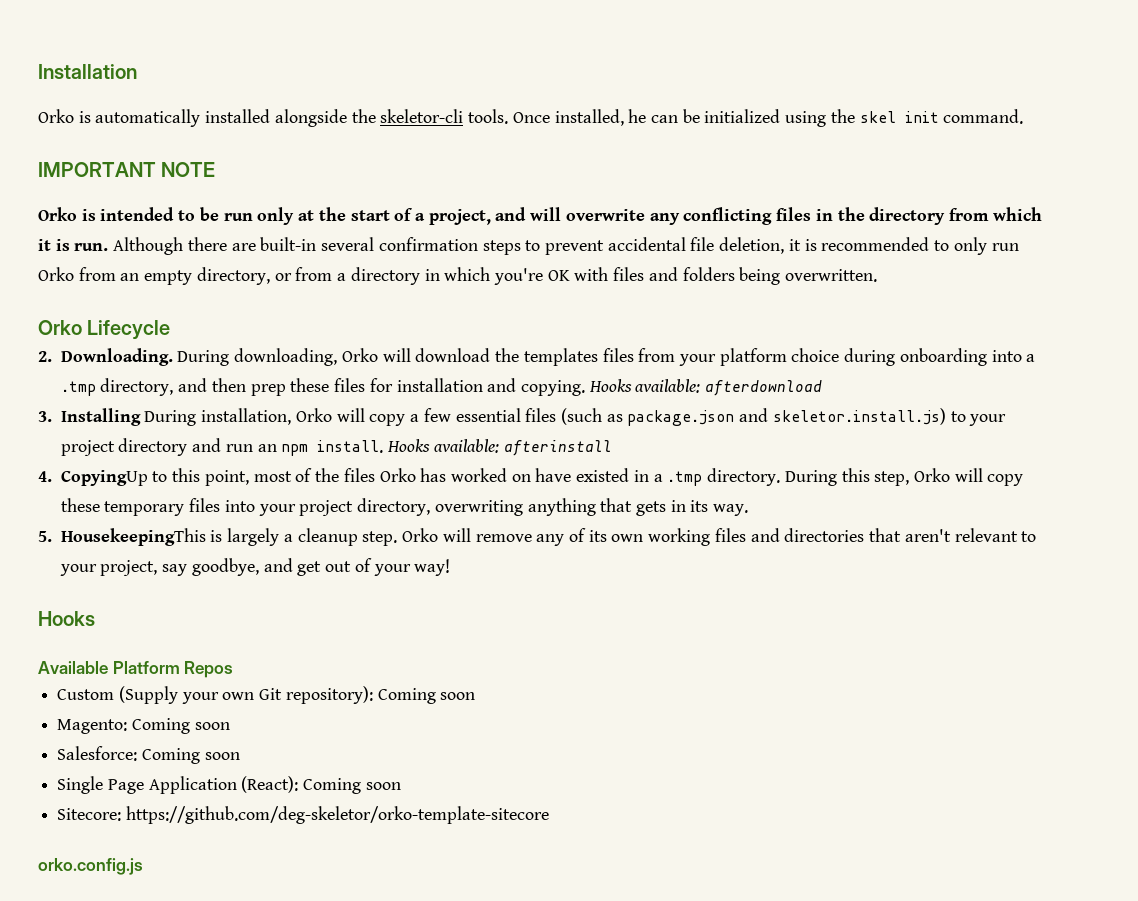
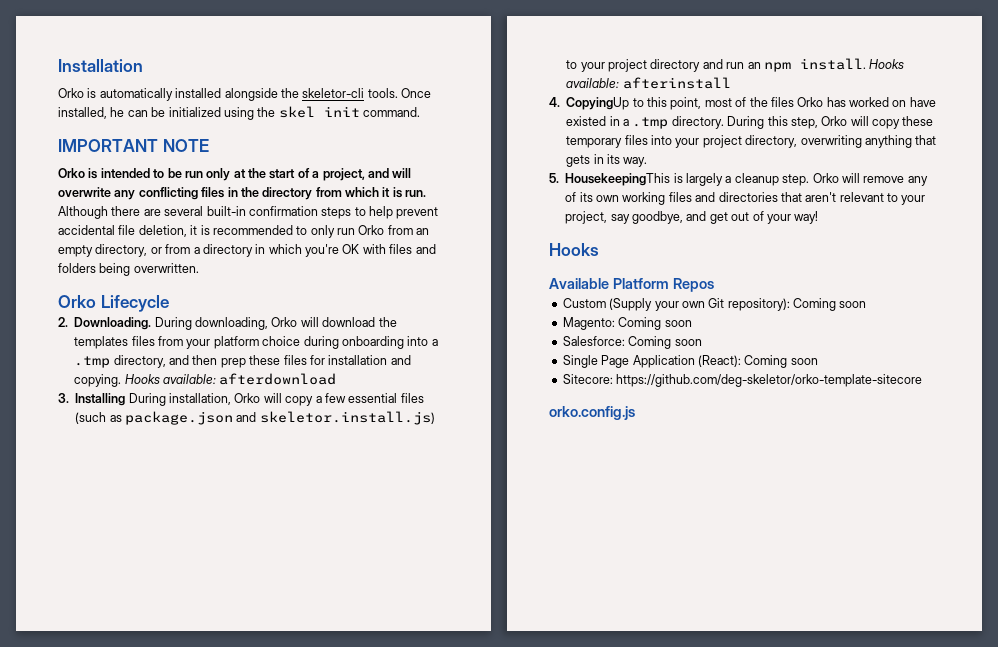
[260,237,375,251] built-in several -> [164,206,246,216] several built-in
(541, 245) none -> [369,206,393,219] help

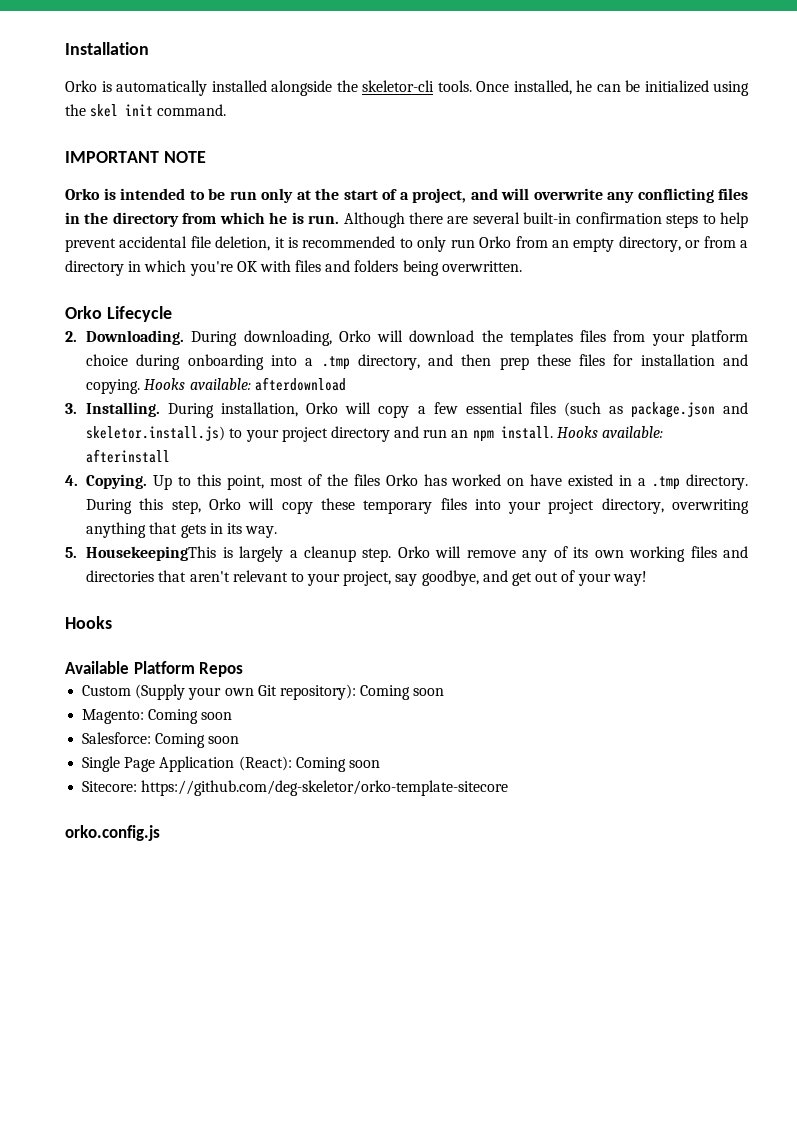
[382,187,391,197] it -> [269,212,288,224] he
[75,393,126,406] Installing -> [86,402,161,417] Installing.
[566,97,630,110] CopyingUp -> [86,474,173,490] Copying. Up

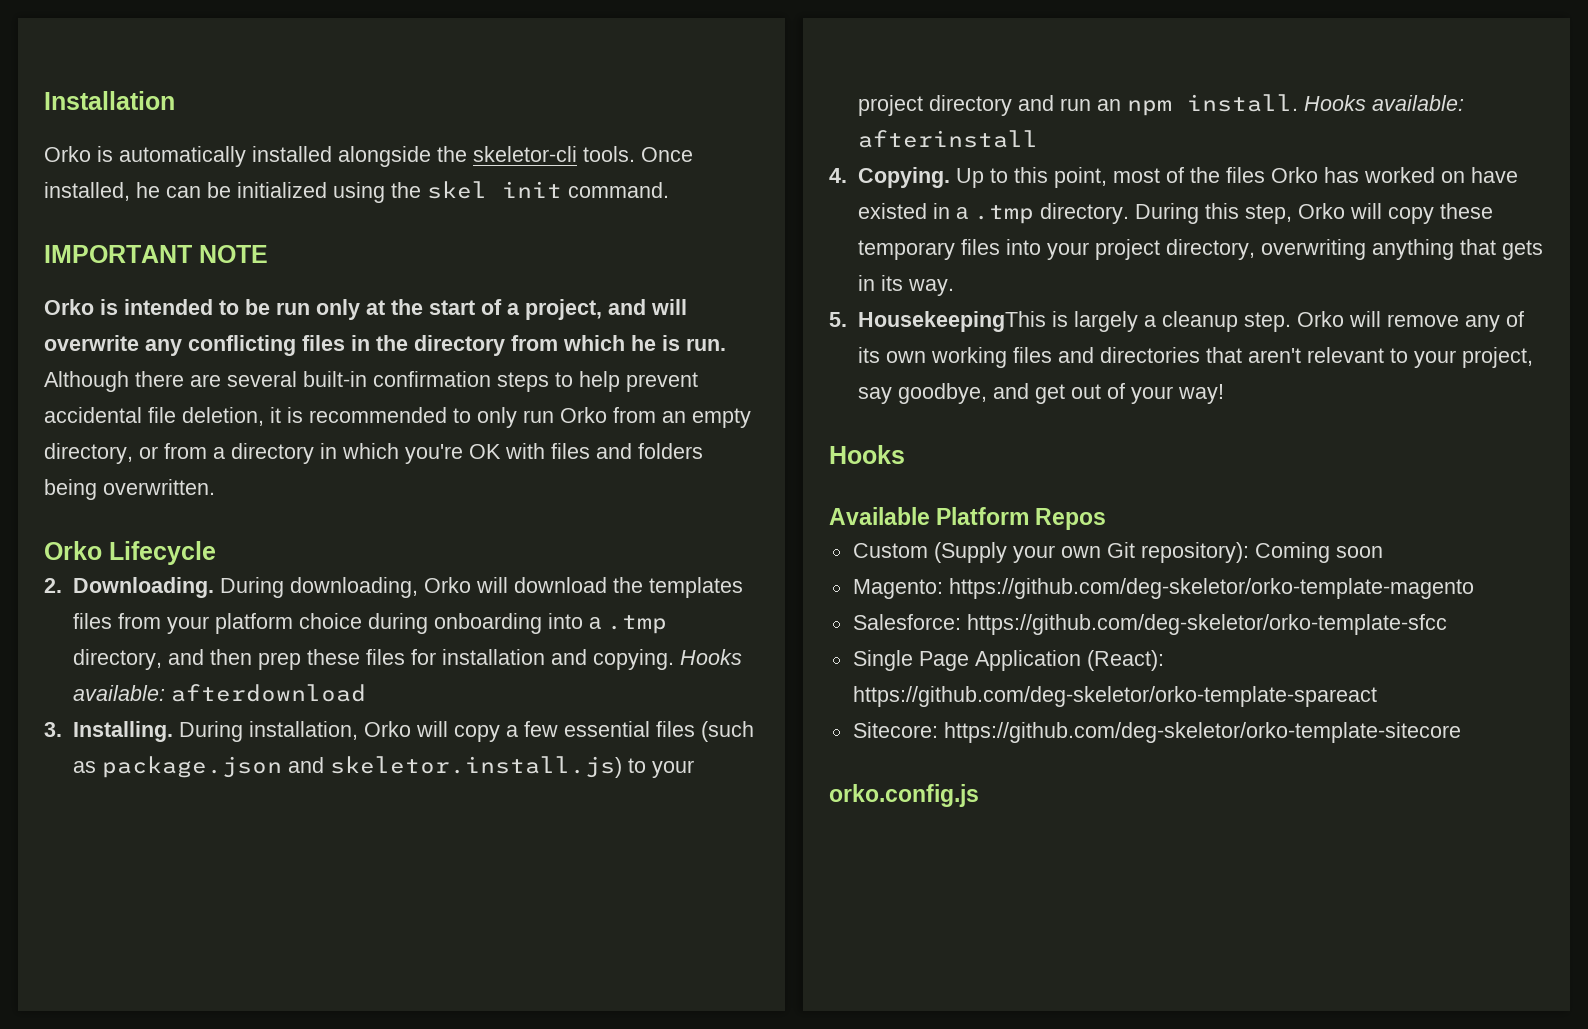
[148,709,233,724] Coming soon -> [948,578,1474,599] https://github.com/deg-skeletor/orko-template-magento
[155,733,240,748] Coming soon -> [966,614,1447,635] https://github.com/deg-skeletor/orko-template-sfcc
[295,757,380,772] Coming soon -> [852,686,1377,707] https://github.com/deg-skeletor/orko-template-spareact

